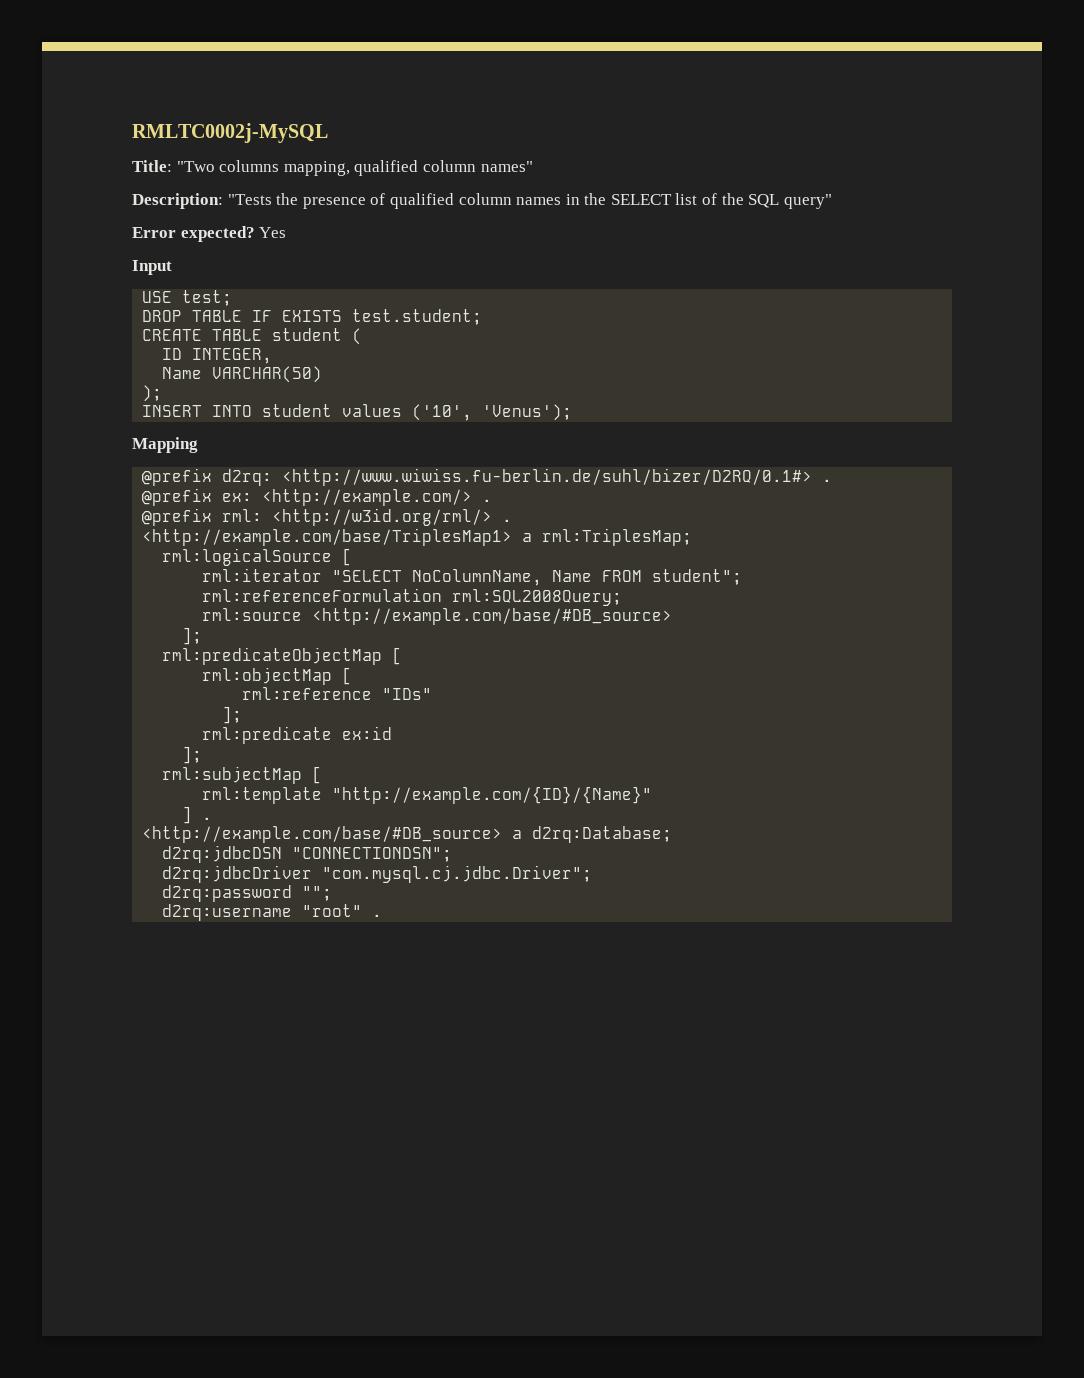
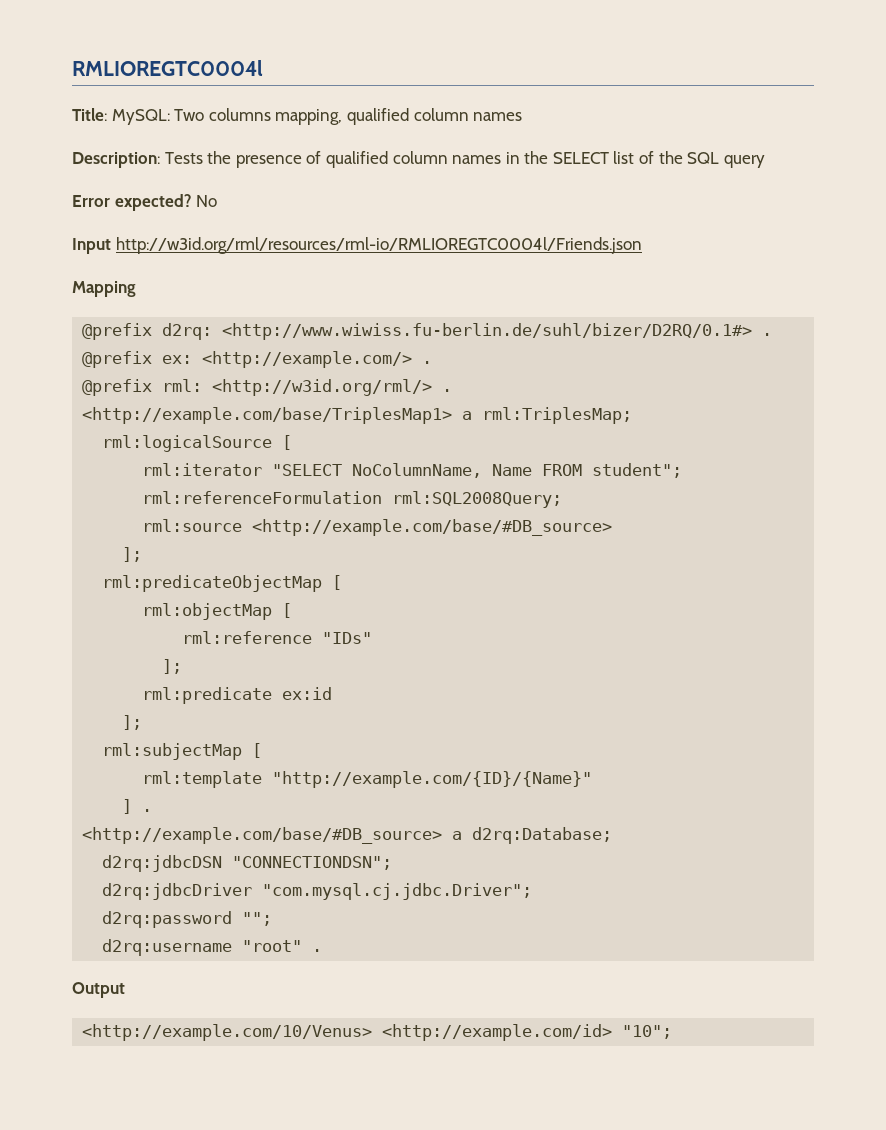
[132,123,328,143] RMLTC0002j-MySQL -> [72,60,263,76] RMLIOREGTC0004l
[176,161,215,172] "Two -> [111,109,205,125] MySQL: Two
[480,161,533,172] names" -> [473,112,523,121] names
[227,194,272,205] "Tests -> [164,152,203,164] Tests
[783,194,832,209] query" -> [723,155,765,168] query
[259,227,287,238] Yes -> [196,195,218,207] No
[142,290,233,306] [142,309,483,325] [142,328,363,345] [162,348,273,364] [162,366,323,383] [142,385,163,402] [142,404,573,421] // USE test; // DROP TABLE IF EXISTS test.student; // CREATE TABLE student ( // ID INTEGER, // Name VARCHAR(50) // ); // INSERT INTO student values ('10', 'Venus'); -> [115,237,642,254] http://w3id.org/rml/resources/rml-io/RMLIOREGTC0004l/Friends.json
(383, 915) none -> [72,982,125,998] [82,1024,673,1041] // Output // <http://example.com/10/Venus> <http://example.com/id> "10";

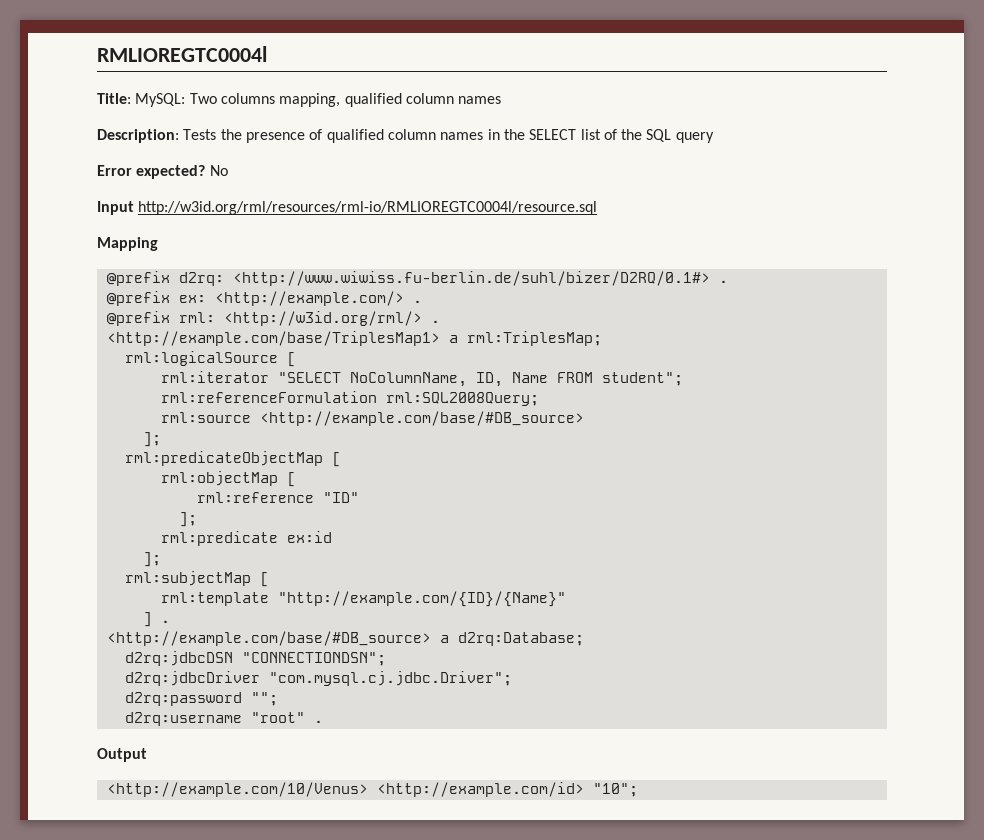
[115,237,642,254] http://w3id.org/rml/resources/rml-io/RMLIOREGTC0004l/Friends.json -> [138,201,598,215] http://w3id.org/rml/resources/rml-io/RMLIOREGTC0004l/resource.sql
(483, 470) none -> [475,372,503,387] ID,
[322,632,373,644] "IDs" -> [322,492,359,503] "ID"

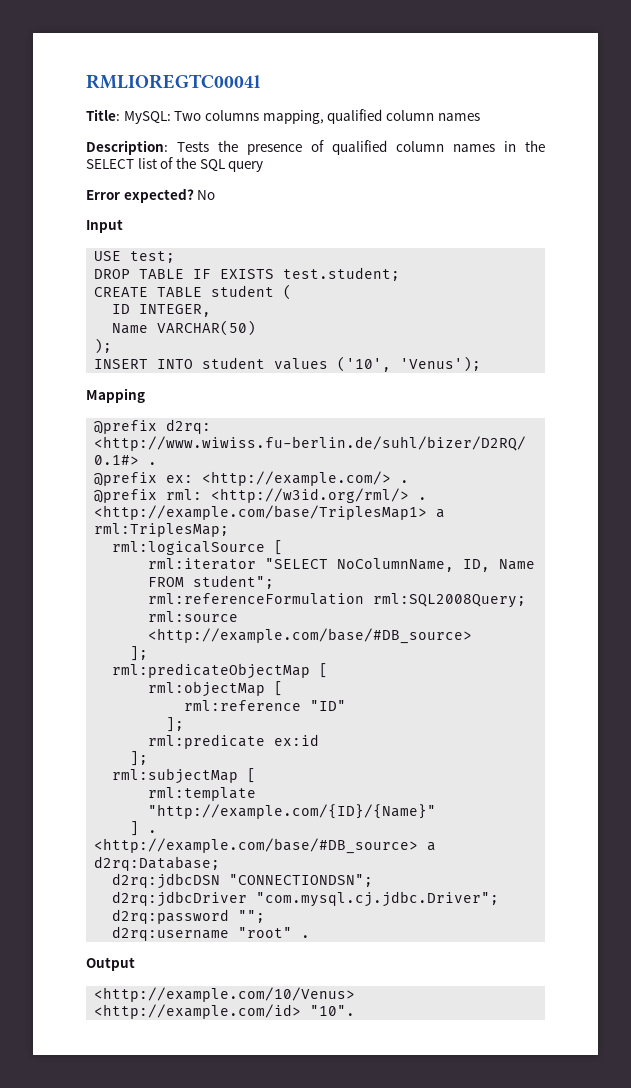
[138,201,598,215] http://w3id.org/rml/resources/rml-io/RMLIOREGTC0004l/resource.sql -> [94,251,176,263] [94,267,401,281] [94,284,293,300] [112,304,212,317] [112,320,257,336] [94,338,113,354] [94,356,482,372] // USE test; // DROP TABLE IF EXISTS test.student; // CREATE TABLE student ( // ID INTEGER, // Name VARCHAR(50) // ); // INSERT INTO student values ('10', 'Venus');
[592,783,638,797] "10"; -> [310,1005,356,1016] "10".

